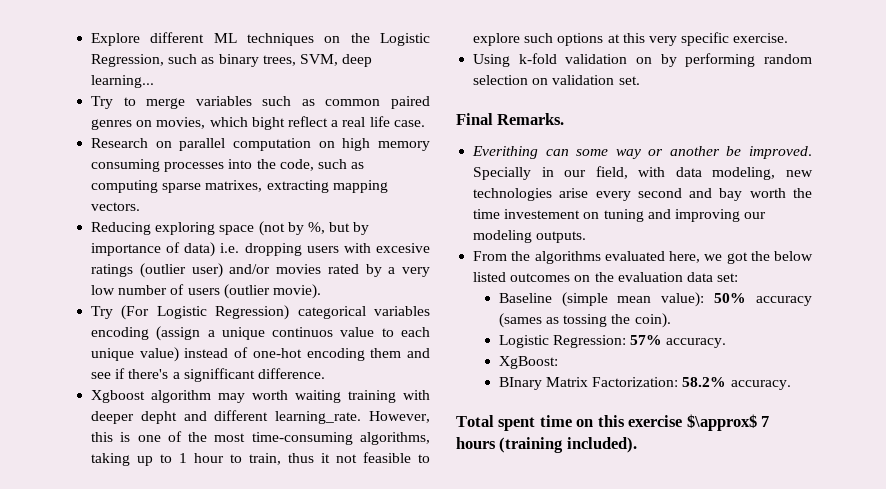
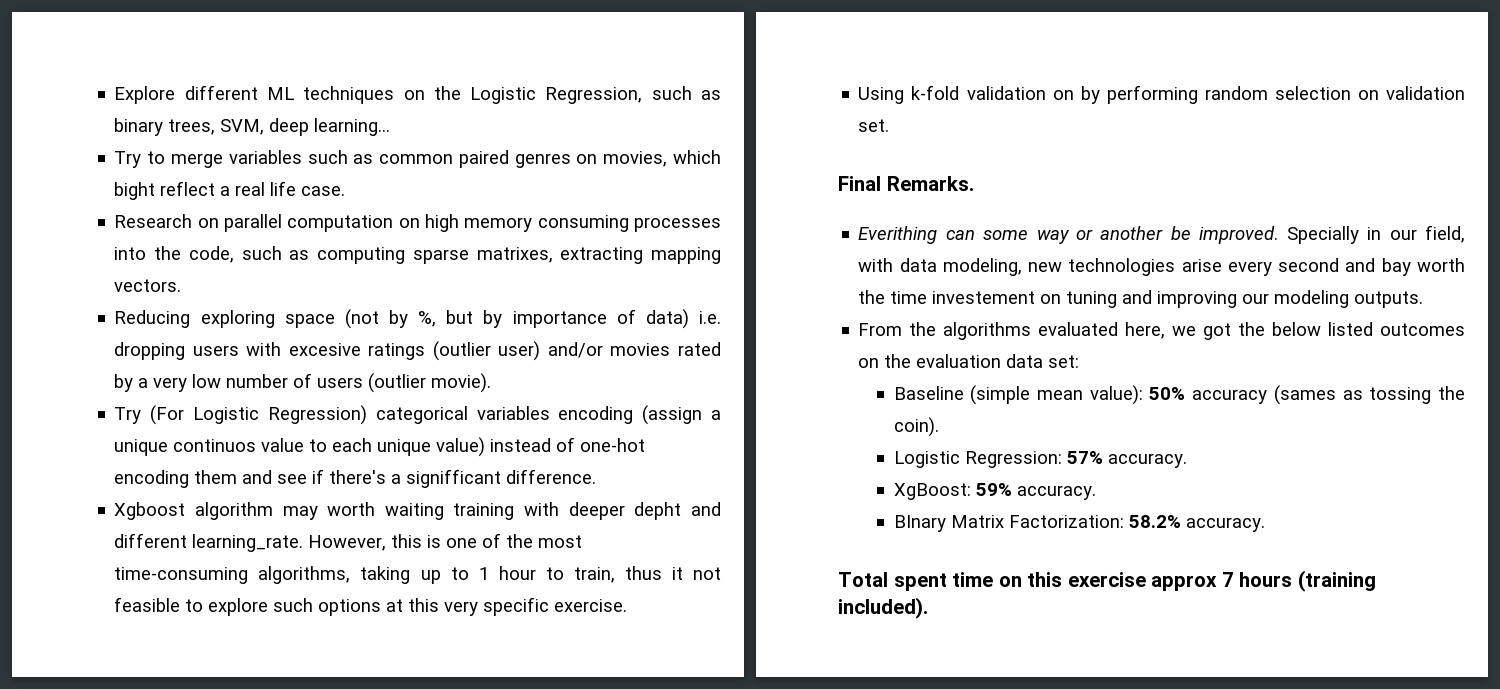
(558, 362) none -> [975,483,1096,500] 59% accuracy.
[686,414,757,431] $\approx$ -> [1151,575,1218,591] approx

